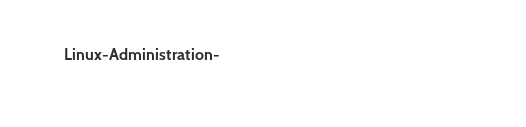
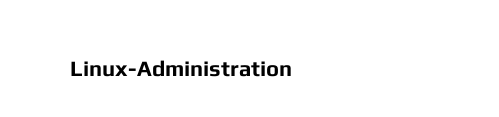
[64,48,220,60] Linux-Administration- -> [70,60,292,77] Linux-Administration

